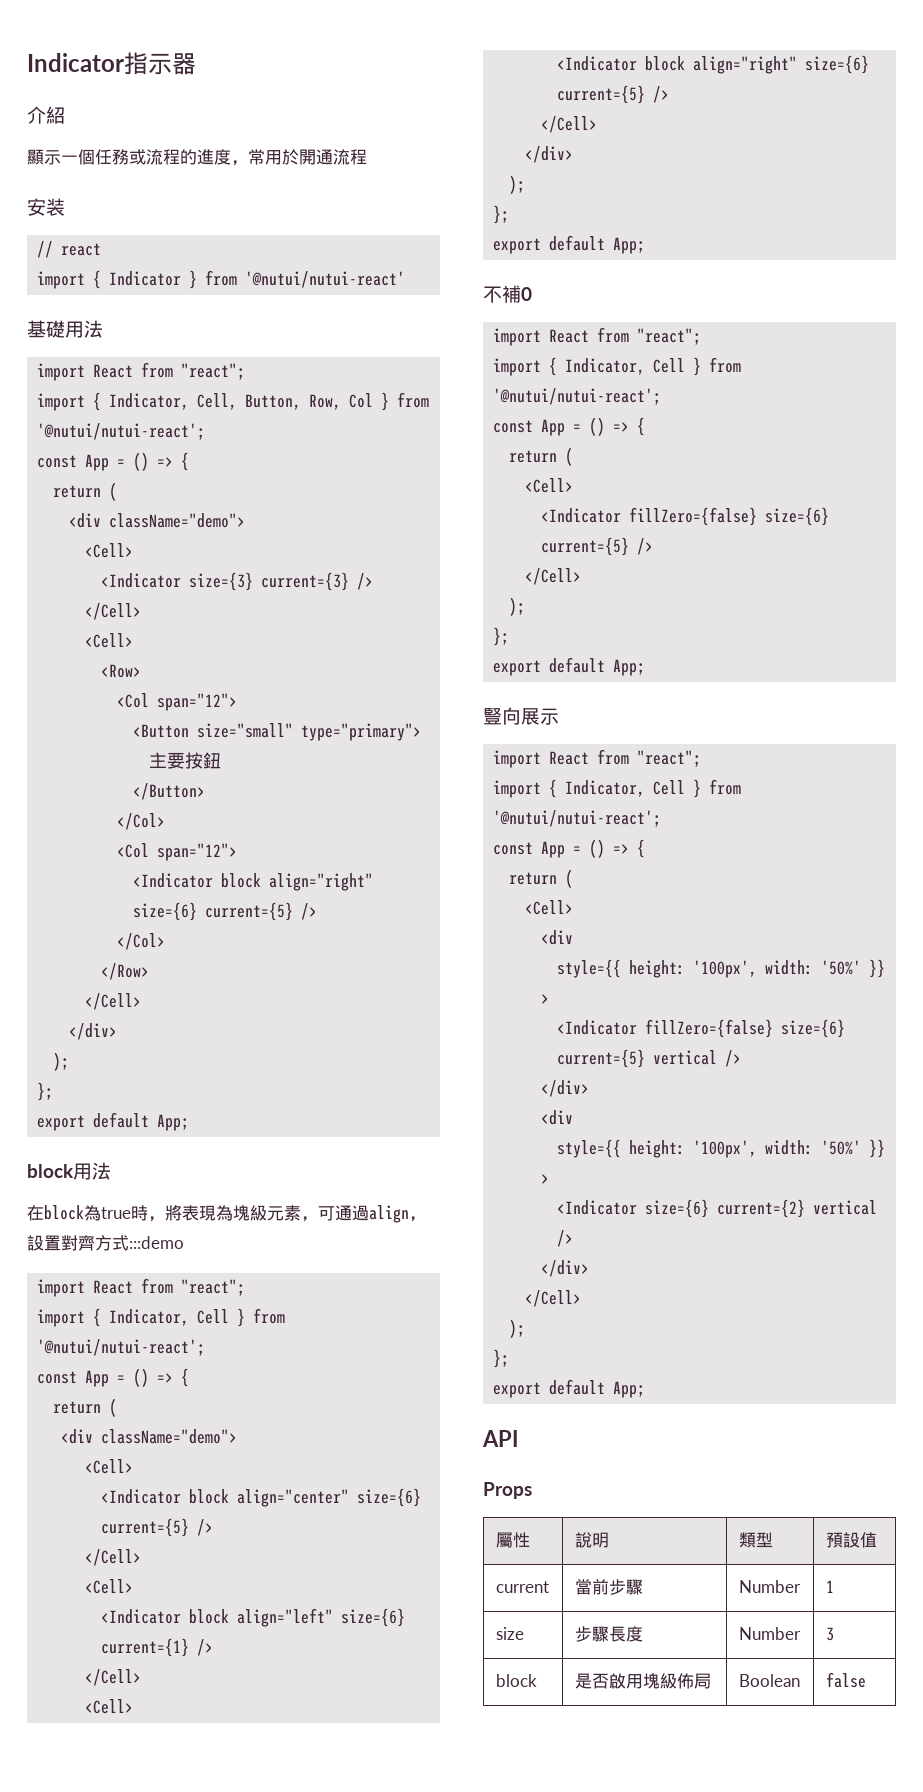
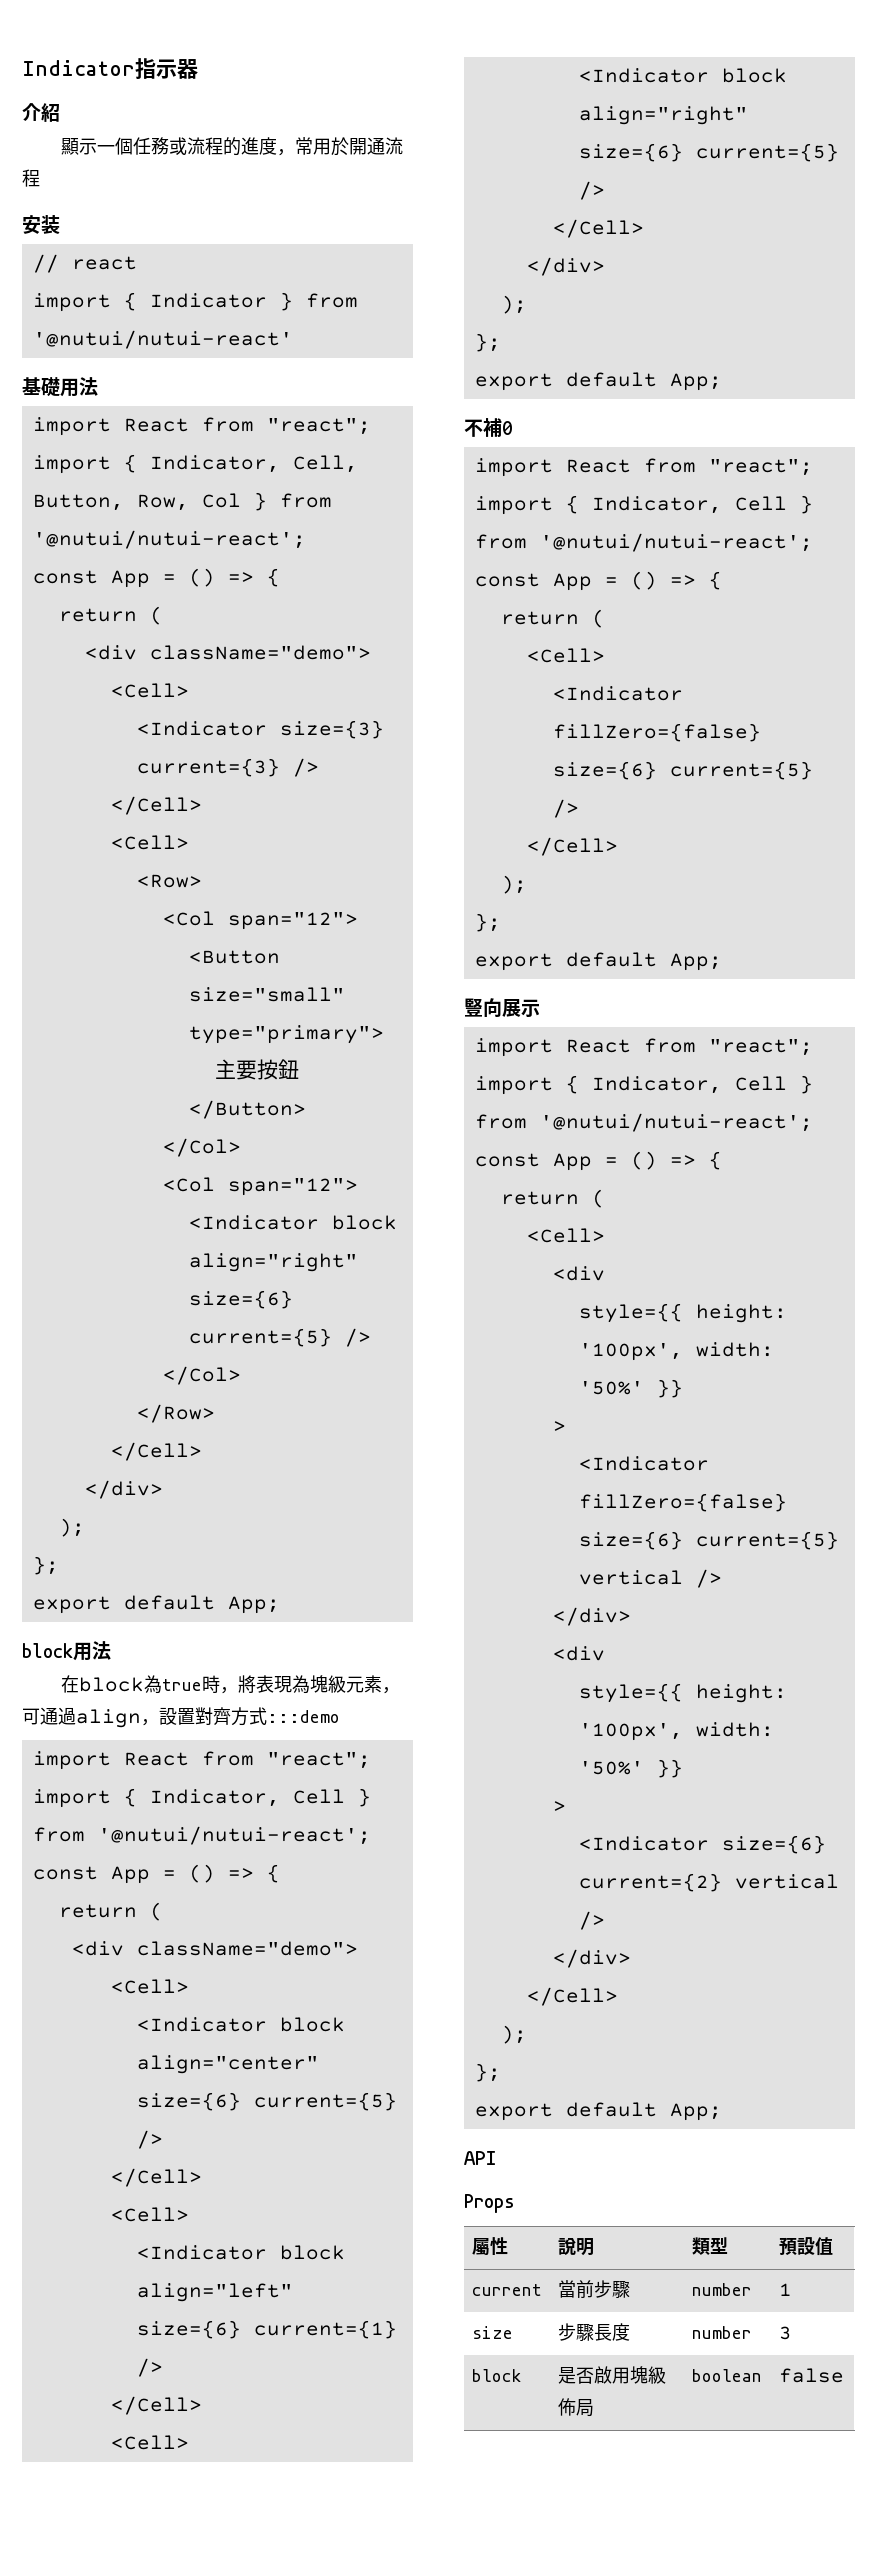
[738,1580,801,1593] Number -> [691,2283,752,2296] number
[738,1627,801,1640] Number -> [691,2326,752,2339] number
[738,1674,800,1687] Boolean -> [691,2369,762,2382] boolean

